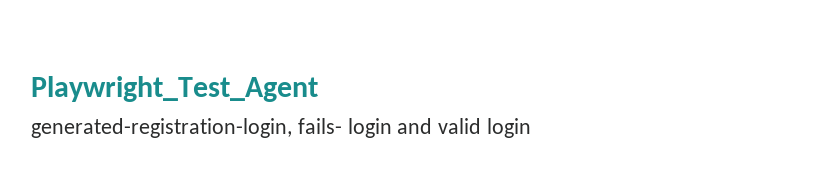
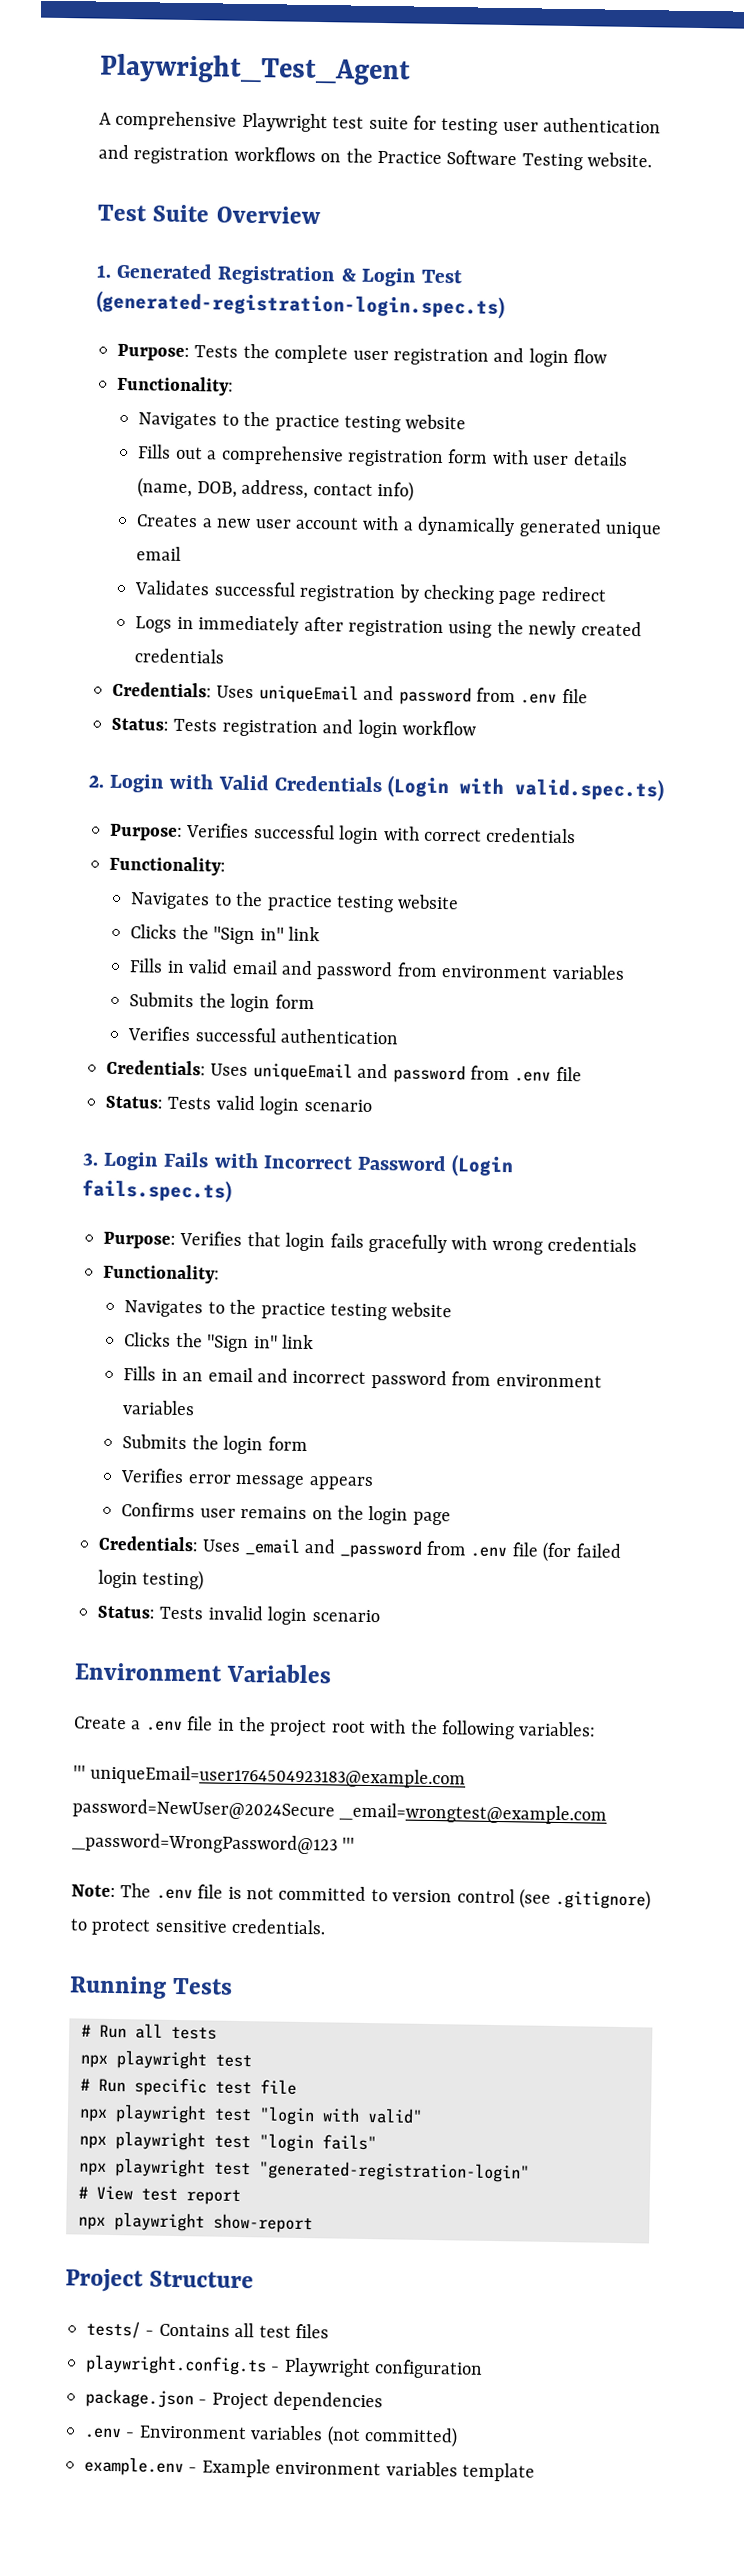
[31,118,532,138] generated-registration-login, fails- login and valid login -> [99,110,662,135] [98,144,653,171] [97,204,321,225] [96,262,463,287] [96,290,505,319] [117,343,608,367] [116,375,234,396] [138,411,467,433] [137,444,628,468] [137,477,415,502] [136,514,663,539] [136,546,182,561] [134,580,607,605] [135,615,642,640] [134,648,225,664] [112,681,588,706] [111,717,476,739] [88,773,665,802] [109,823,577,845] [109,855,226,876] [130,891,460,913] [130,924,321,945] [129,958,625,981] [129,992,315,1013] [127,1026,400,1045] [106,1059,582,1084] [105,1095,372,1115] [82,1151,515,1178] [82,1178,232,1203] [103,1230,638,1255] [103,1263,220,1284] [124,1299,453,1321] [124,1332,315,1353] [123,1366,602,1390] [122,1400,196,1416] [122,1434,308,1455] [120,1468,374,1491] [121,1502,451,1526] [98,1535,621,1563] [98,1569,205,1591] [97,1605,380,1626] [74,1662,333,1684] [74,1716,597,1740] [73,1764,467,1789] [72,1798,608,1825] [72,1832,356,1855] [71,1883,652,1911] [70,1918,327,1936] [69,1975,234,1999] [81,2023,217,2040] [80,2050,252,2070] [80,2077,297,2097] [79,2104,423,2126] [79,2131,377,2153] [78,2158,530,2183] [78,2185,241,2206] [78,2212,313,2234] [65,2268,255,2293] [86,2320,329,2339] [85,2354,484,2379] [85,2388,384,2412] [84,2425,458,2448] [84,2456,535,2482] A comprehensive Playwright test suite for testing user authentication and registration workflows on the Practice Software Testing website. // Test Suite Overview // 1. Generated Registration & Login Test (generated-registration-login.spec.ts) // Purpose: Tests the complete user registration and login flow // Functionality: // Navigates to the practice testing website // Fills out a comprehensive registration form with user details (name, DOB, address, contact info) // Creates a new user account with a dynamically generated unique email // Validates successful registration by checking page redirect // Logs in immediately after registration using the newly created credentials // Credentials: Uses uniqueEmail and password from .env file // Status: Tests registration and login workflow // 2. Login with Valid Credentials (Login with valid.spec.ts) // Purpose: Verifies successful login with correct credentials // Functionality: // Navigates to the practice testing website // Clicks the "Sign in" link // Fills in valid email and password from environment variables // Submits the login form // Verifies successful authentication // Credentials: Uses uniqueEmail and password from .env file // Status: Tests valid login scenario // 3. Login Fails with Incorrect Password (Login fails.spec.ts) // Purpose: Verifies that login fails gracefully with wrong credentials // Functionality: // Navigates to the practice testing website // Clicks the "Sign in" link // Fills in an email and incorrect password from environment variables // Submits the login form // Verifies error message appears // Confirms user remains on the login page // Credentials: Uses _email and _password from .env file (for failed login testing) // Status: Tests invalid login scenario // Environment Variables // Create a .env file in the project root with the following variables: // ''' uniqueEmail=user1764504923183@example.com password=NewUser@2024Secure _email=wrongtest@example.com _password=WrongPassword@123 ''' // Note: The .env file is not committed to version control (see .gitignore) to protect sensitive credentials. // Running Tests // # Run all tests // npx playwright test // # Run specific test file // npx playwright test "login with valid" // npx playwright test "login fails" // npx playwright test "generated-registration-login" // # View test report // npx playwright show-report // Project Structure // tests/ - Contains all test files // playwright.config.ts - Playwright configuration // package.json - Project dependencies // .env - Environment variables (not committed) // example.env - Example environment variables template

